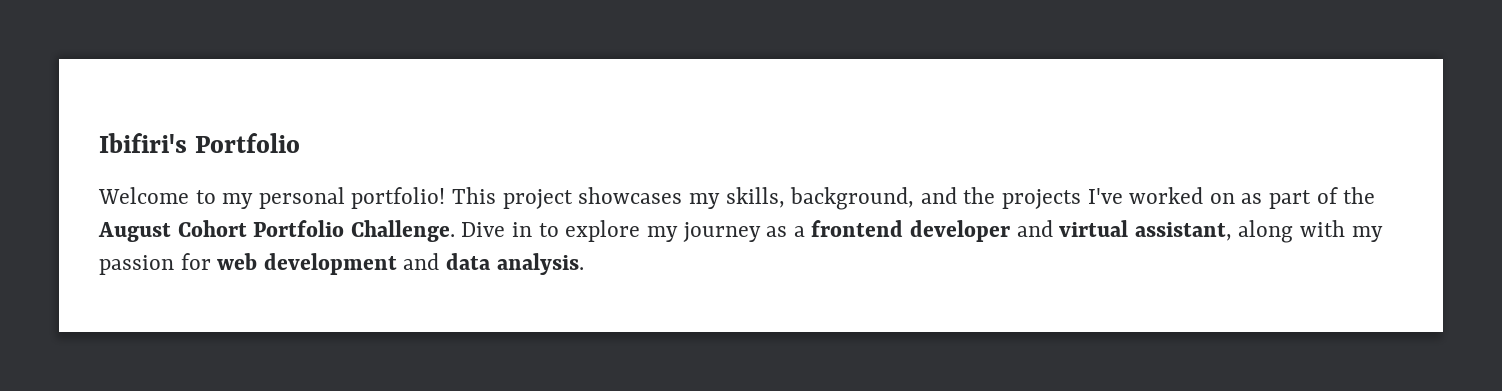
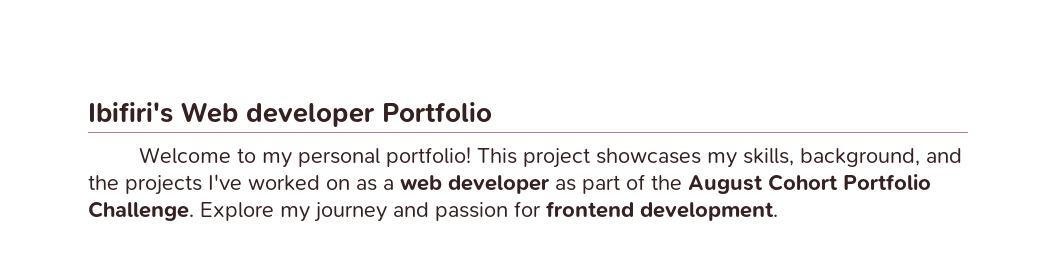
(187, 143) none -> [181,102,375,127] Web developer
(1263, 198) none -> [383,175,576,194] a web developer as
[461,220,1383,243] [99,253,584,275] Dive in to explore my journey as a frontend developer and virtual assistant, along with my passion for web development and data analysis. -> [200,201,778,222] Explore my journey and passion for frontend development.

